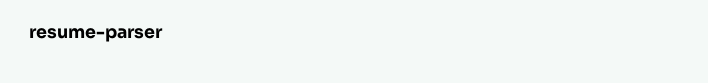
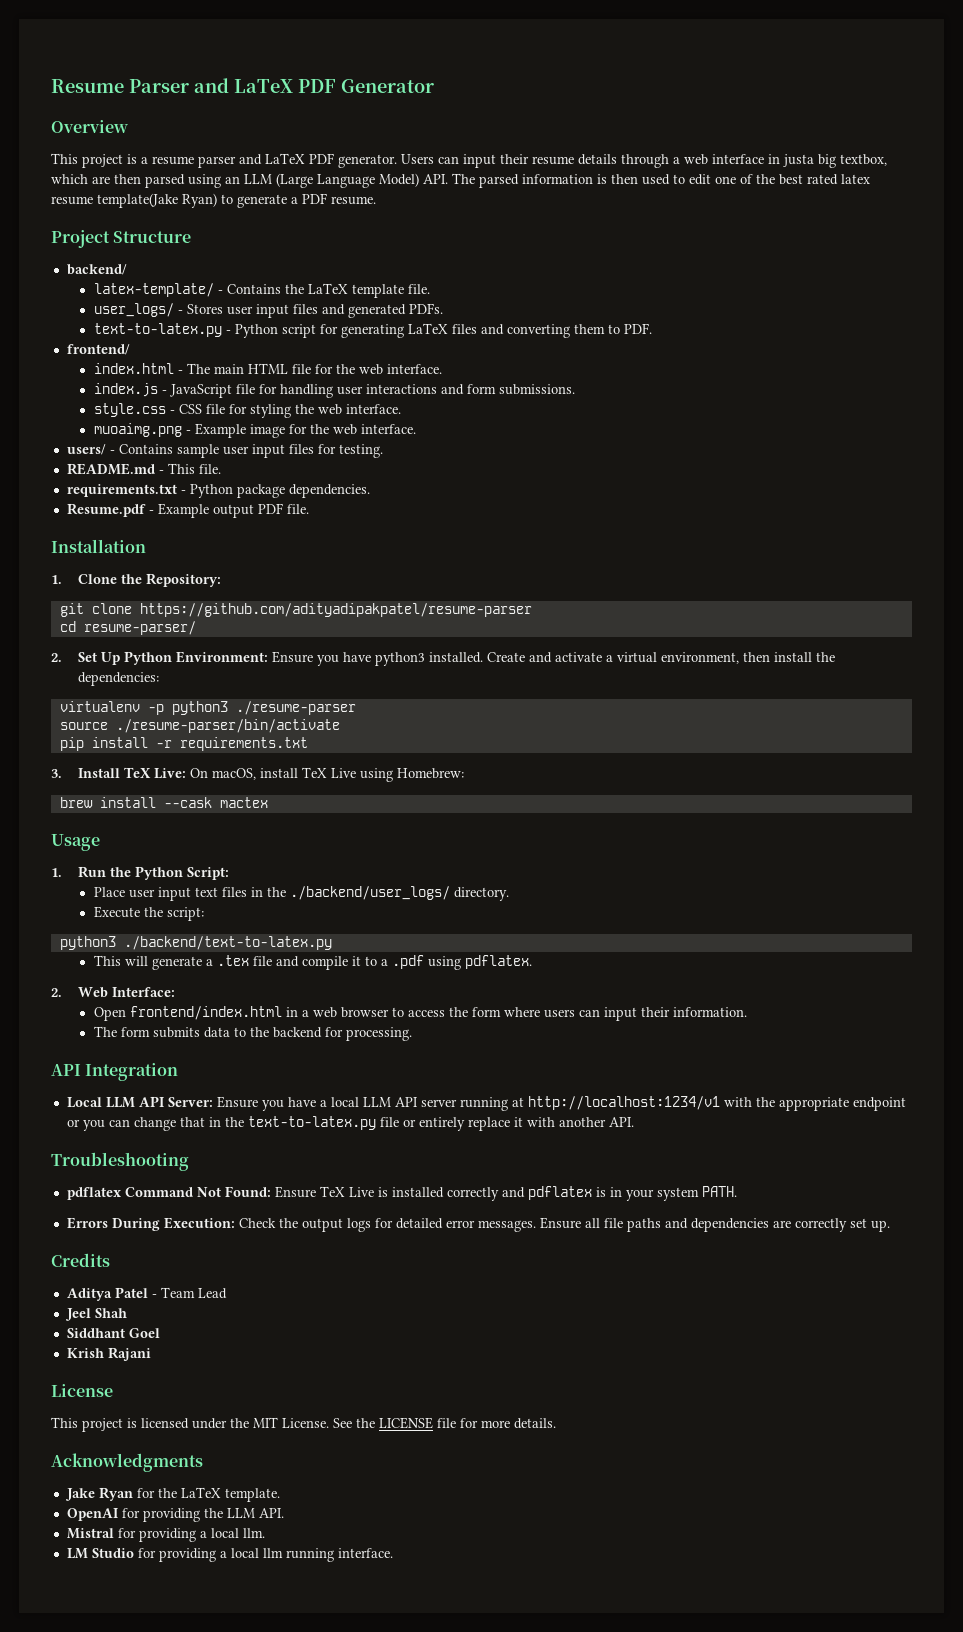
[29,28,163,42] resume-parser -> [51,78,434,93] [51,120,128,133] [51,153,887,168] [51,173,870,188] [51,193,376,208] [51,230,192,248] [66,264,127,275] [93,283,430,298] [93,303,443,318] [93,323,652,338] [66,344,130,355] [93,363,442,375] [93,383,575,398] [93,403,401,418] [93,423,416,438] [66,444,383,458] [66,463,221,475] [66,484,370,498] [66,503,309,518] [51,539,146,553] [51,573,221,587] [59,603,532,617] [59,621,196,635] [51,651,835,666] [77,672,159,686] [59,701,356,715] [59,719,340,733] [59,737,308,751] [51,767,464,782] [59,797,268,808] [51,834,100,851] [51,866,229,880] [93,886,509,901] [93,906,204,921] [59,936,332,950] [93,955,532,970] [51,987,175,998] [93,1006,747,1021] [93,1026,412,1041] [51,1063,179,1081] [66,1096,906,1111] [66,1116,634,1131] [51,1152,189,1171] [66,1186,737,1201] [66,1217,890,1232] [51,1253,110,1267] [66,1287,227,1301] [64,1308,127,1321] [66,1328,160,1338] [66,1347,151,1361] [51,1384,113,1397] [51,1417,556,1432] [51,1453,203,1472] [64,1487,280,1502] [66,1508,284,1522] [66,1528,265,1542] [66,1548,393,1562] Resume Parser and LaTeX PDF Generator // Overview // This project is a resume parser and LaTeX PDF generator. Users can input their resume details through a web interface in justa big textbox, which are then parsed using an LLM (Large Language Model) API. The parsed information is then used to edit one of the best rated latex resume template(Jake Ryan) to generate a PDF resume. // Project Structure // backend/ // latex-template/ - Contains the LaTeX template file. // user_logs/ - Stores user input files and generated PDFs. // text-to-latex.py - Python script for generating LaTeX files and converting them to PDF. // frontend/ // index.html - The main HTML file for the web interface. // index.js - JavaScript file for handling user interactions and form submissions. // style.css - CSS file for styling the web interface. // muoaimg.png - Example image for the web interface. // users/ - Contains sample user input files for testing. // README.md - This file. // requirements.txt - Python package dependencies. // Resume.pdf - Example output PDF file. // Installation // 1. Clone the Repository: // git clone https://github.com/adityadipakpatel/resume-parser // cd resume-parser/ // 2. Set Up Python Environment: Ensure you have python3 installed. Create and activate a virtual environment, then install the dependencies: // virtualenv -p python3 ./resume-parser // source ./resume-parser/bin/activate // pip install -r requirements.txt // 3. Install TeX Live: On macOS, install TeX Live using Homebrew: // brew install --cask mactex // Usage // 1. Run the Python Script: // Place user input text files in the ./backend/user_logs/ directory. // Execute the script: // python3 ./backend/text-to-latex.py // This will generate a .tex file and compile it to a .pdf using pdflatex. // 2. Web Interface: // Open frontend/index.html in a web browser to access the form where users can input their information. // The form submits data to the backend for processing. // API Integration // Local LLM API Server: Ensure you have a local LLM API server running at http://localhost:1234/v1 with the appropriate endpoint or you can change that in the text-to-latex.py file or entirely replace it with another API. // Troubleshooting // pdflatex Command Not Found: Ensure TeX Live is installed correctly and pdflatex is in your system PATH. // Errors During Execution: Check the output logs for detailed error messages. Ensure all file paths and dependencies are correctly set up. // Credits // Aditya Patel - Team Lead // Jeel Shah // Siddhant Goel // Krish Rajani // License // This project is licensed under the MIT License. See the LICENSE file for more details. // Acknowledgments // Jake Ryan for the LaTeX template. // OpenAI for providing the LLM API. // Mistral for providing a local llm. // LM Studio for providing a local llm running interface.

